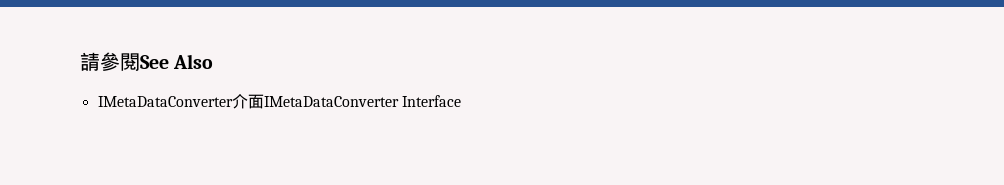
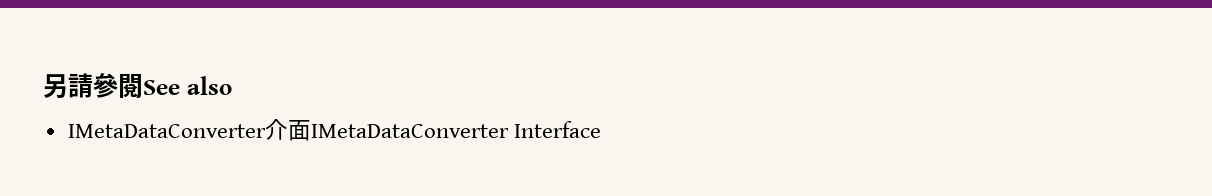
(80, 61) none -> [43,74,68,98] 另
[173,54,214,69] Also -> [186,76,232,95] also

